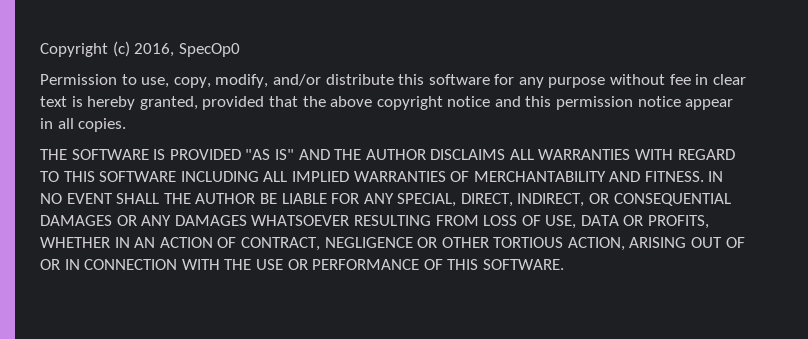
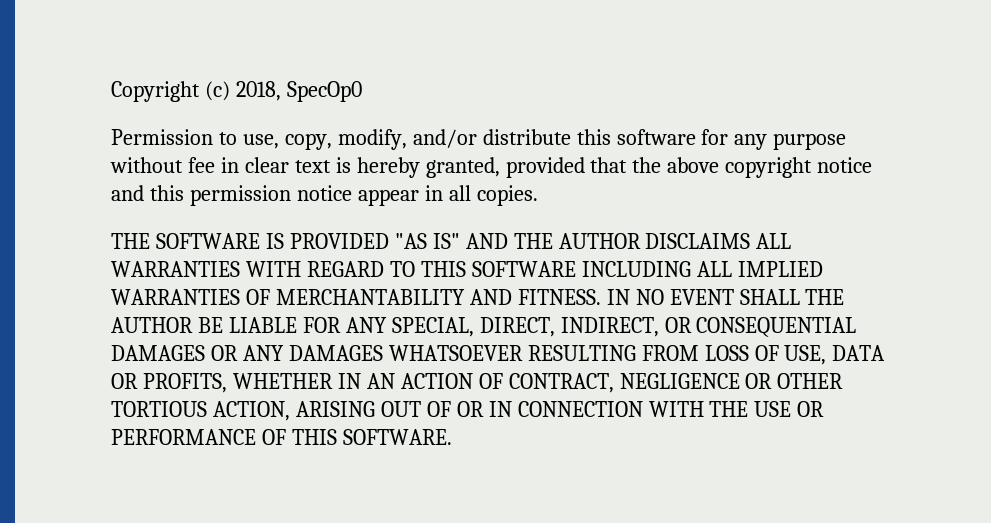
[134,43,175,57] 2016, -> [235,81,281,101] 2018,

